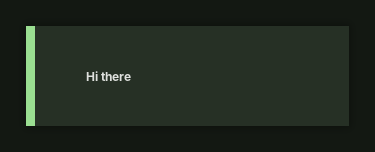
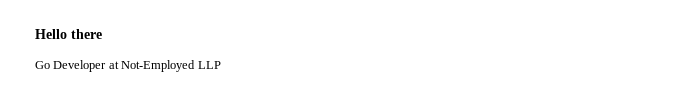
[86,71,98,81] Hi -> [35,29,67,39] Hello
(132, 76) none -> [35,60,221,72] // Go Developer at Not-Employed LLP

